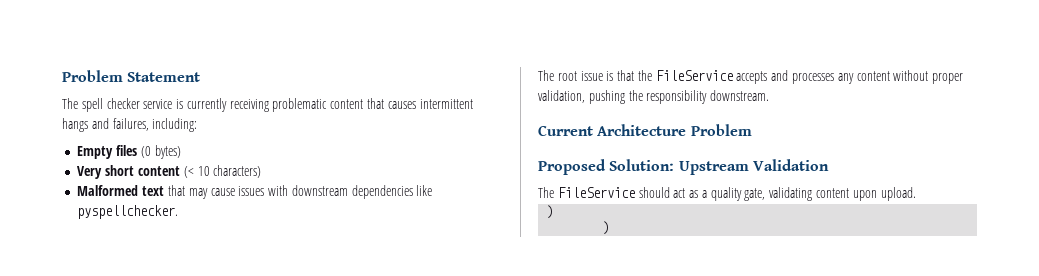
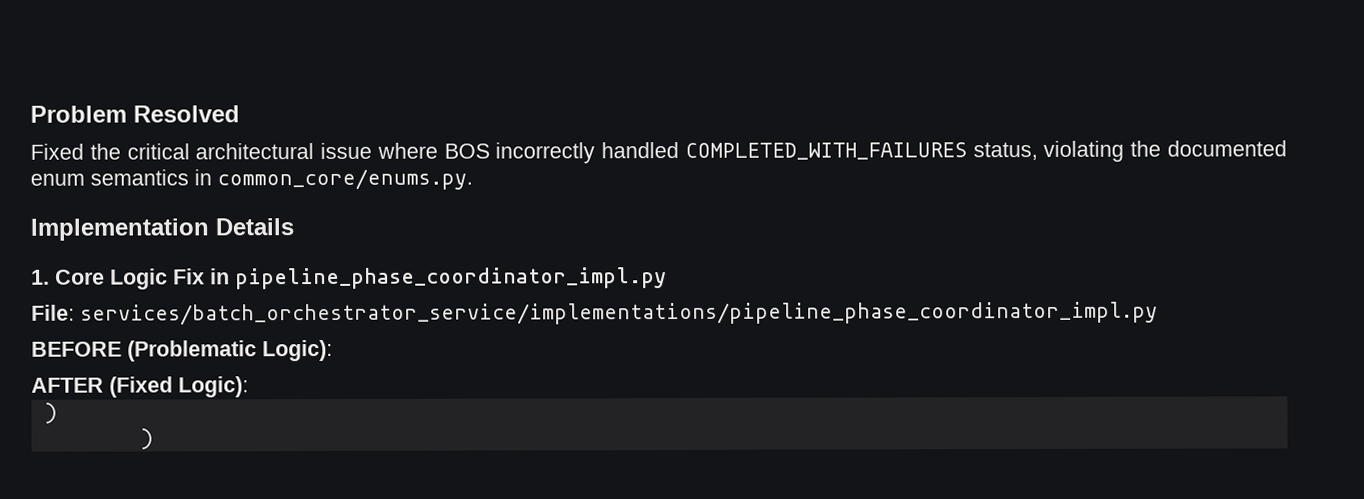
[62,70,201,82] [62,98,473,112] [62,118,198,132] [77,145,181,159] [77,165,262,179] [77,185,433,199] [77,205,179,219] [538,70,964,84] [538,90,770,104] [538,124,752,136] [538,159,829,175] [538,187,916,201] Problem Statement // The spell checker service is currently receiving problematic content that causes intermittent hangs and failures, including: // Empty files (0 bytes) // Very short content (< 10 characters) // Malformed text that may cause issues with downstream dependencies like pyspellchecker. // The root issue is that the FileService accepts and processes any content without proper validation, pushing the responsibility downstream. // Current Architecture Problem // Proposed Solution: Upstream Validation // The FileService should act as a quality gate, validating content upon upload. -> [30,105,240,123] [30,140,1287,164] [30,168,473,191] [30,218,294,241] [31,267,667,290] [31,301,1158,326] [31,339,333,362] [31,376,249,398] Problem Resolved // Fixed the critical architectural issue where BOS incorrectly handled COMPLETED_WITH_FAILURES status, violating the documented enum semantics in common_core/enums.py. // Implementation Details // 1. Core Logic Fix in pipeline_phase_coordinator_impl.py // File: services/batch_orchestrator_service/implementations/pipeline_phase_coordinator_impl.py // BEFORE (Problematic Logic): // AFTER (Fixed Logic):

